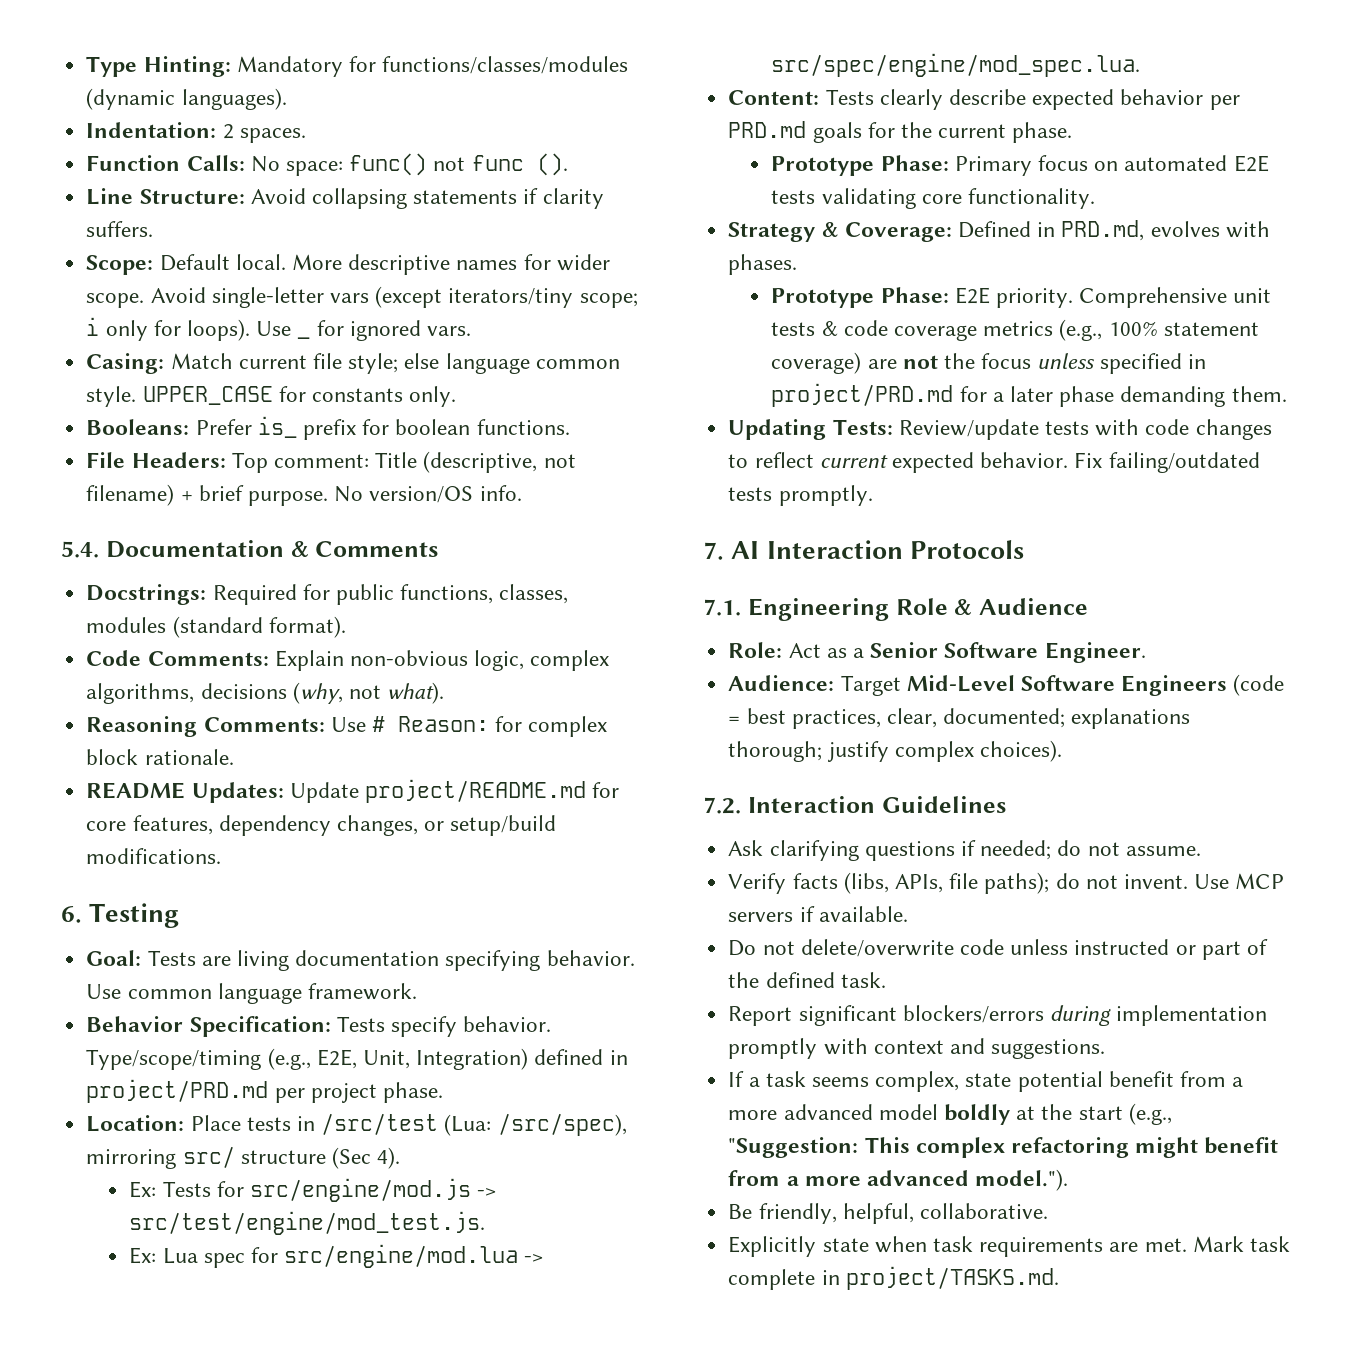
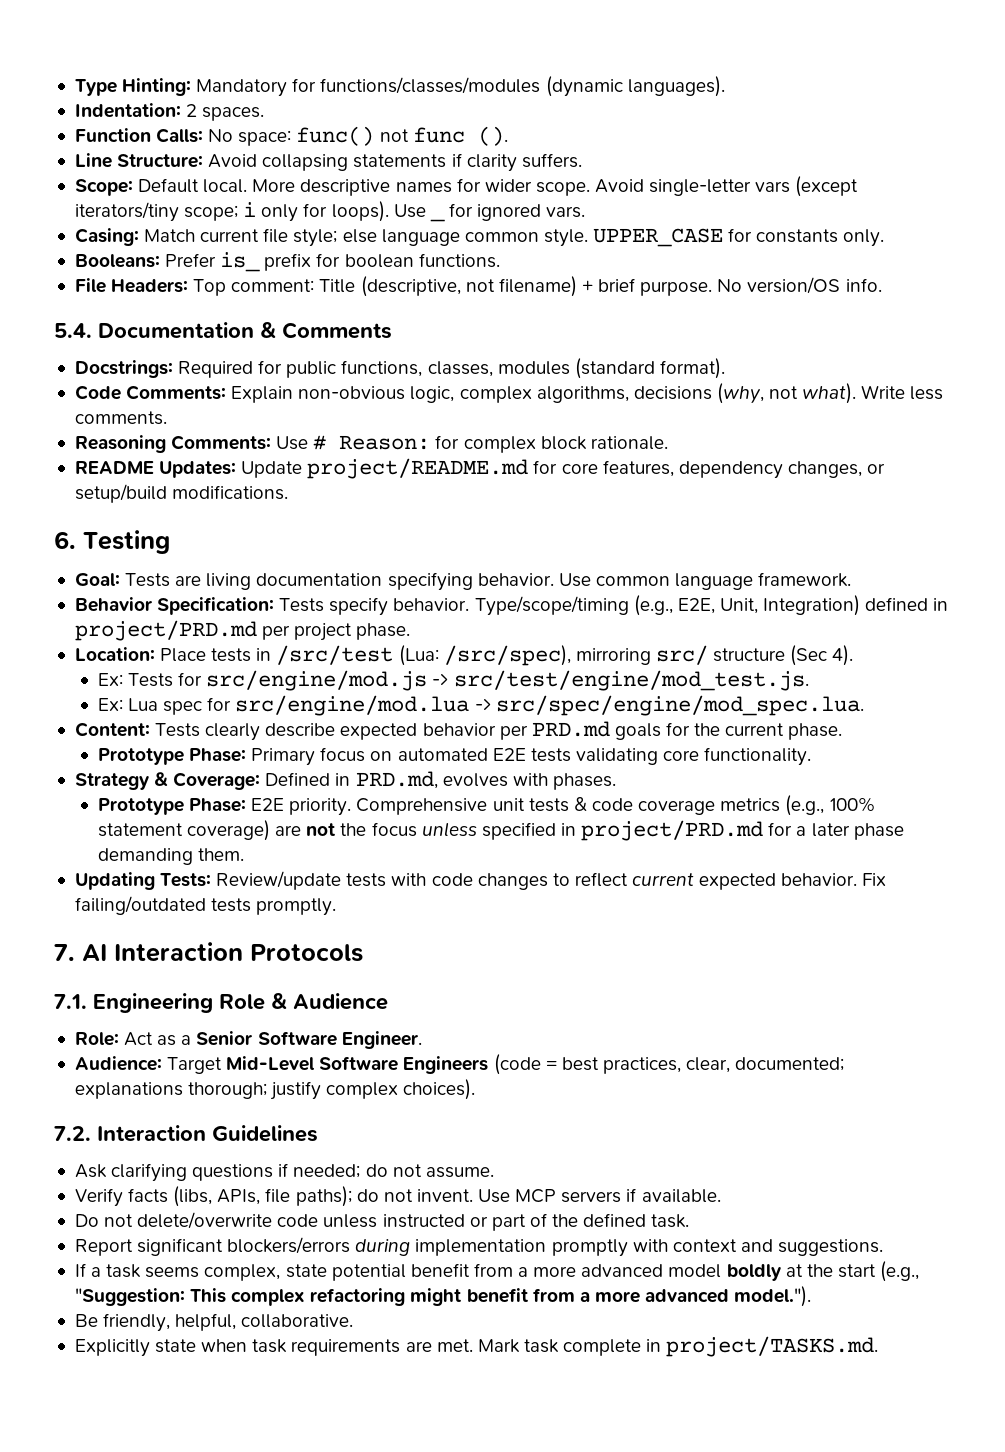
(445, 693) none -> [861,385,944,400] [74,411,167,425] Write less comments.

